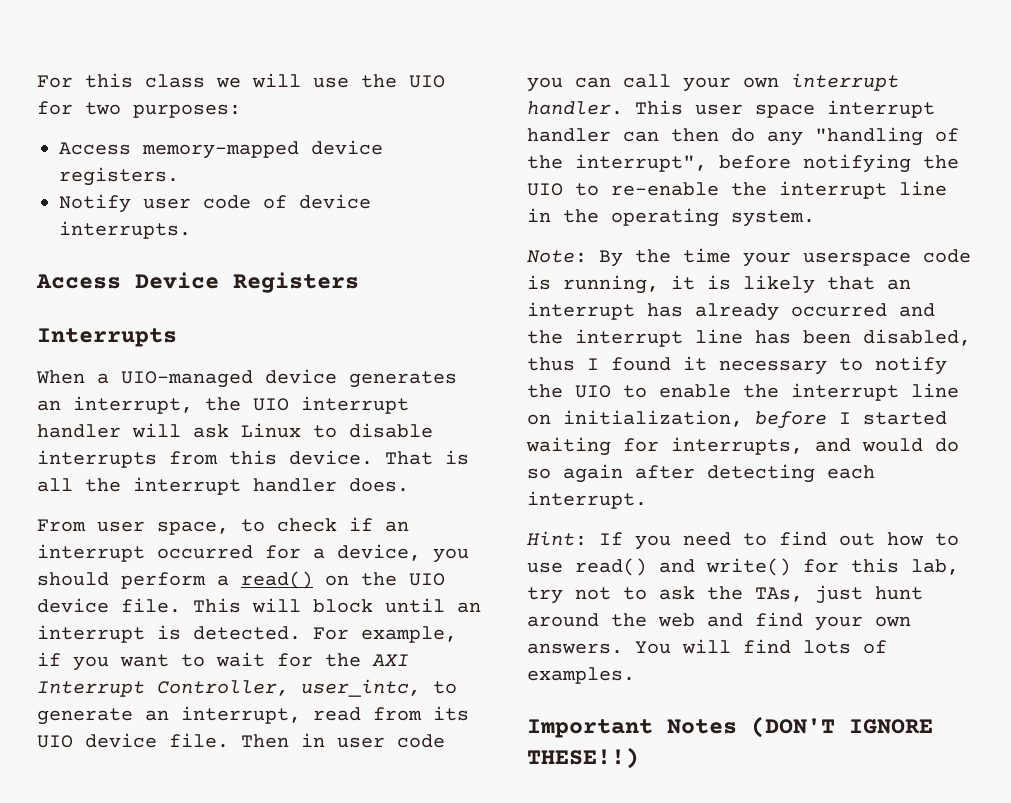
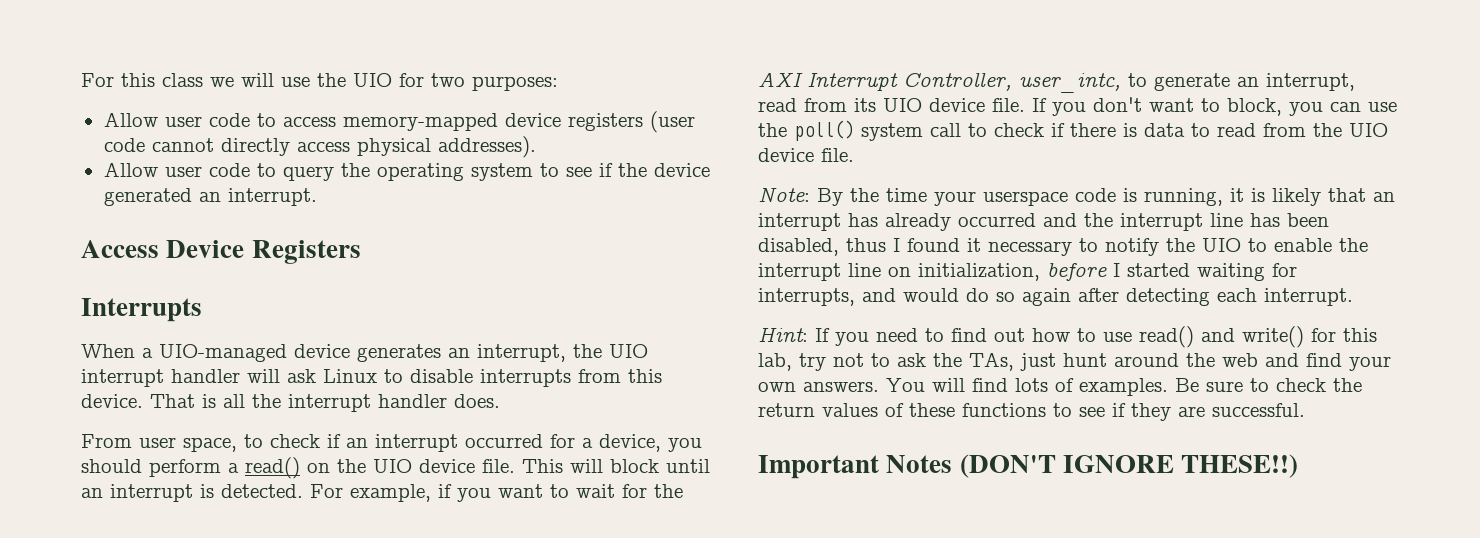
[59,140,383,159] [59,167,179,186] [59,194,371,213] [59,221,191,239] Access memory-mapped device registers. // Notify user code of device interrupts. -> [103,111,695,133] [103,136,536,158] [103,162,710,181] [103,188,317,206] Allow user code to access memory-mapped device registers (user code cannot directly access physical addresses). // Allow user code to query the operating system to see if the device generated an interrupt.
[241,733,445,748] [527,73,899,92] [527,100,935,118] [527,127,959,146] [527,154,959,173] [527,181,947,199] [527,208,815,227] Then in user code you can call your own interrupt handler. This user space interrupt handler can then do any "handling of the interrupt", before notifying the UIO to re-enable the interrupt line in the operating system. -> [1032,97,1397,116] [758,120,1388,141] [758,148,854,162] If you don't want to block, you can use the poll() system call to check if there is data to read from the UIO device file.
(635, 675) none -> [1175,378,1362,392] [758,403,1305,421] Be sure to check the return values of these functions to see if they are successful.

